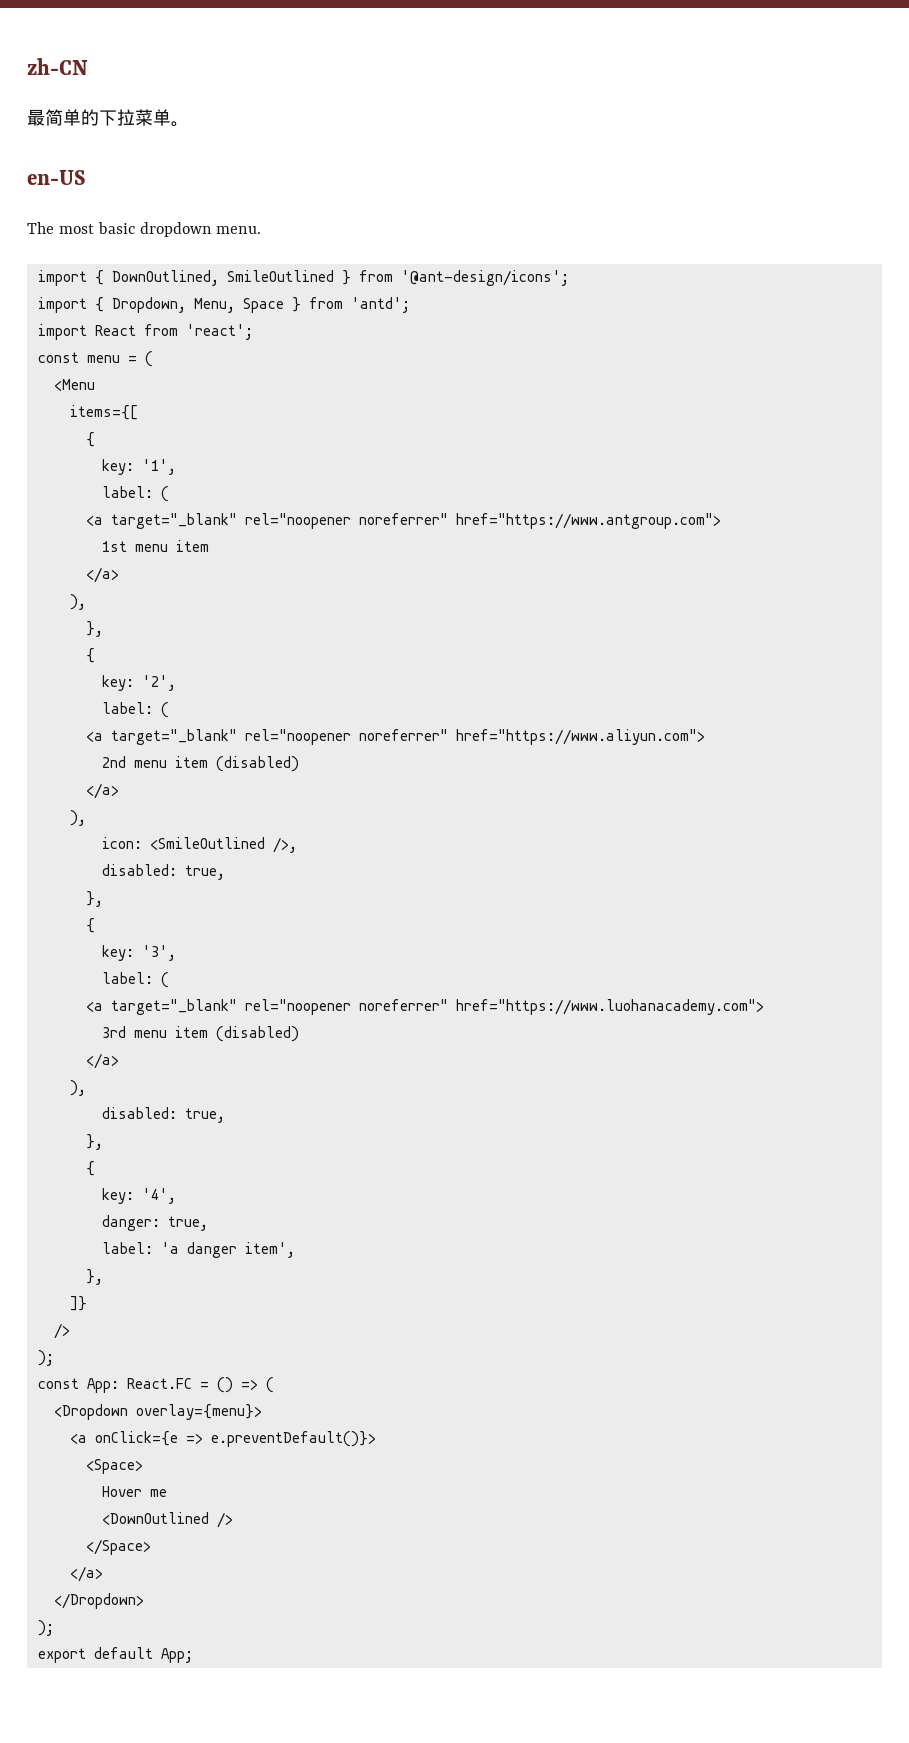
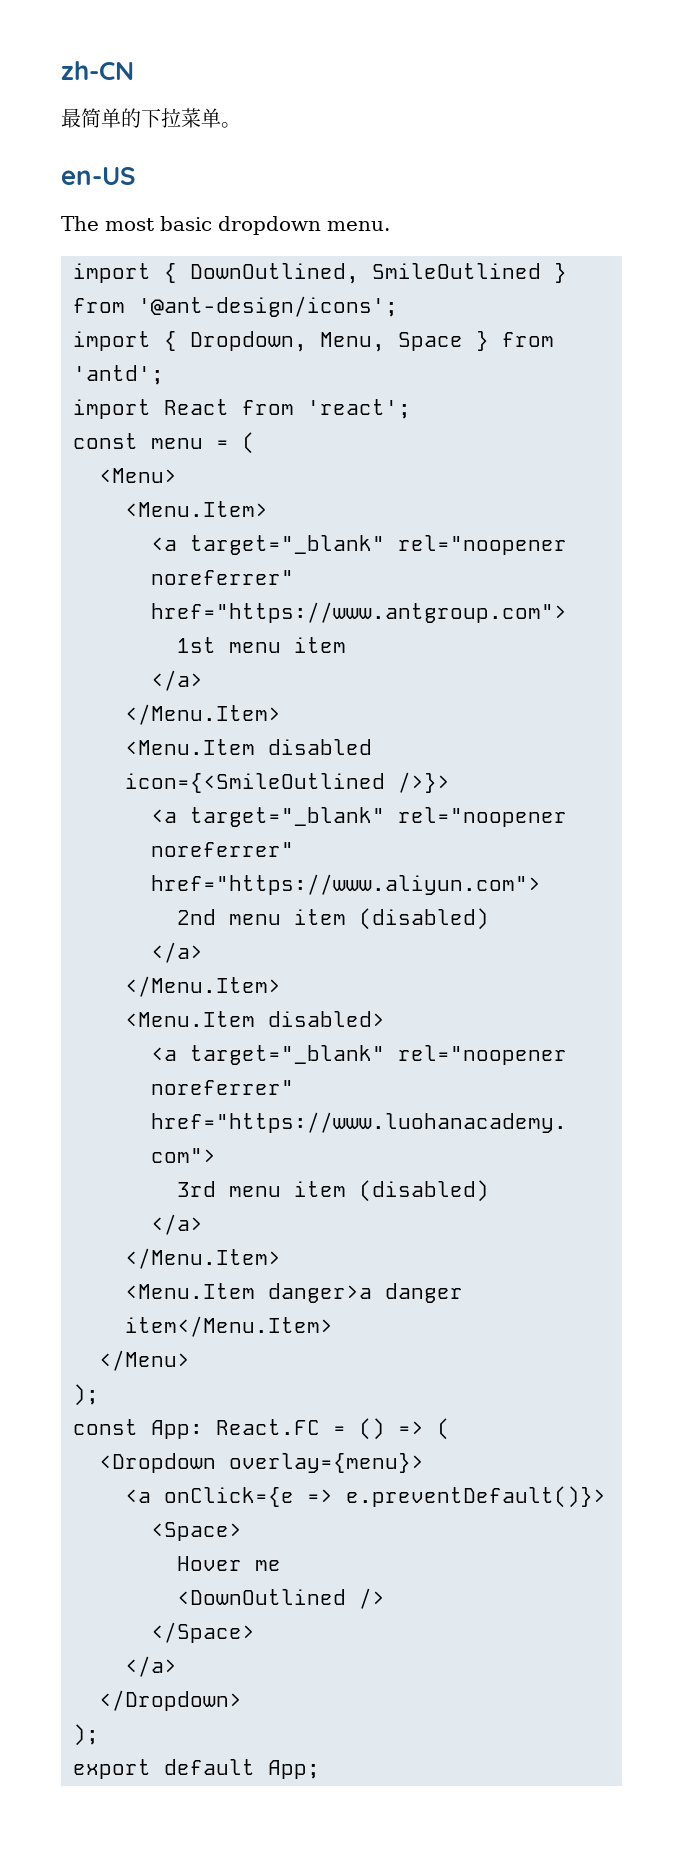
[53,379,95,391] [69,405,138,420] [85,432,95,447] [101,459,176,475] [101,486,169,502] <Menu // items={[ // { // key: '1', // label: ( -> [99,468,177,483] [125,501,268,517] <Menu> // <Menu.Item>
[69,594,86,610] [85,621,103,637] [85,648,95,663] [101,675,176,691] [101,702,169,718] ), // }, // { // key: '2', // label: ( -> [125,704,281,725] [125,739,372,755] [125,772,450,793] </Menu.Item> // <Menu.Item disabled icon={<SmileOutlined />}>
[69,810,86,826] [101,837,297,853] [101,864,225,880] [85,891,103,907] [85,918,95,933] [101,945,176,961] [101,972,169,988] ), // icon: <SmileOutlined />, // disabled: true, // }, // { // key: '3', // label: ( -> [125,976,281,997] [125,1011,385,1027] </Menu.Item> // <Menu.Item disabled>
[69,1080,86,1096] [101,1107,225,1123] [85,1134,103,1150] [85,1161,95,1176] [101,1188,176,1204] [101,1215,208,1231] [101,1242,295,1258] [85,1269,103,1285] [69,1296,87,1311] [53,1323,70,1339] ), // disabled: true, // }, // { // key: '4', // danger: true, // label: 'a danger item', // }, // ]} // /> -> [125,1248,281,1269] [125,1283,463,1303] [125,1316,333,1337] [99,1350,190,1371] </Menu.Item> // <Menu.Item danger>a danger item</Menu.Item> // </Menu>

